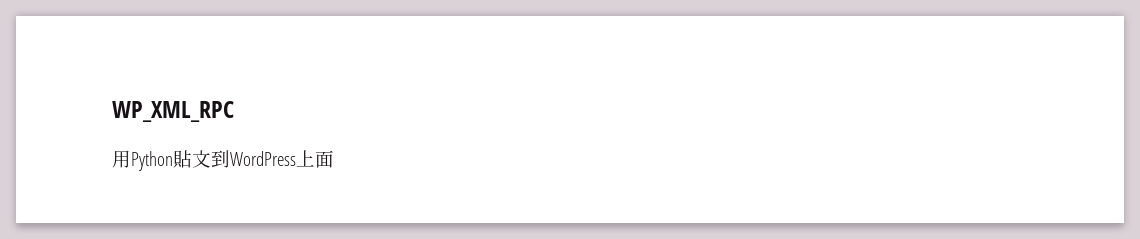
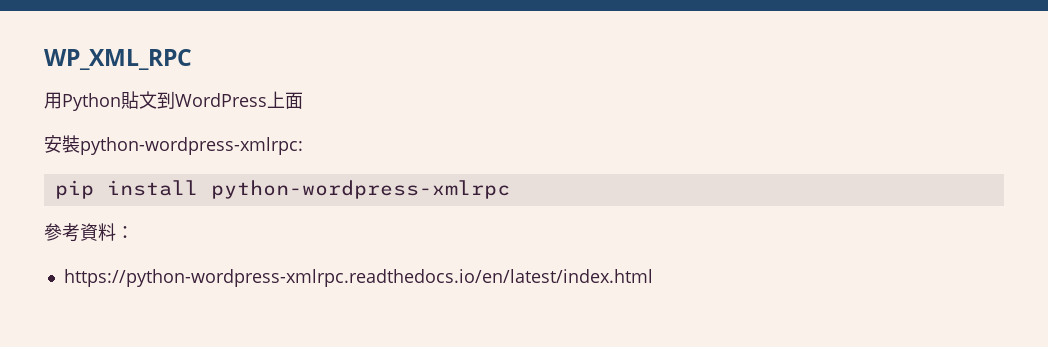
(334, 159) none -> [44,135,303,155] [54,180,510,199] [44,223,134,242] [63,269,653,287] // 安裝python-wordpress-xmlrpc: // pip install python-wordpress-xmlrpc // 參考資料： // https://python-wordpress-xmlrpc.readthedocs.io/en/latest/index.html

